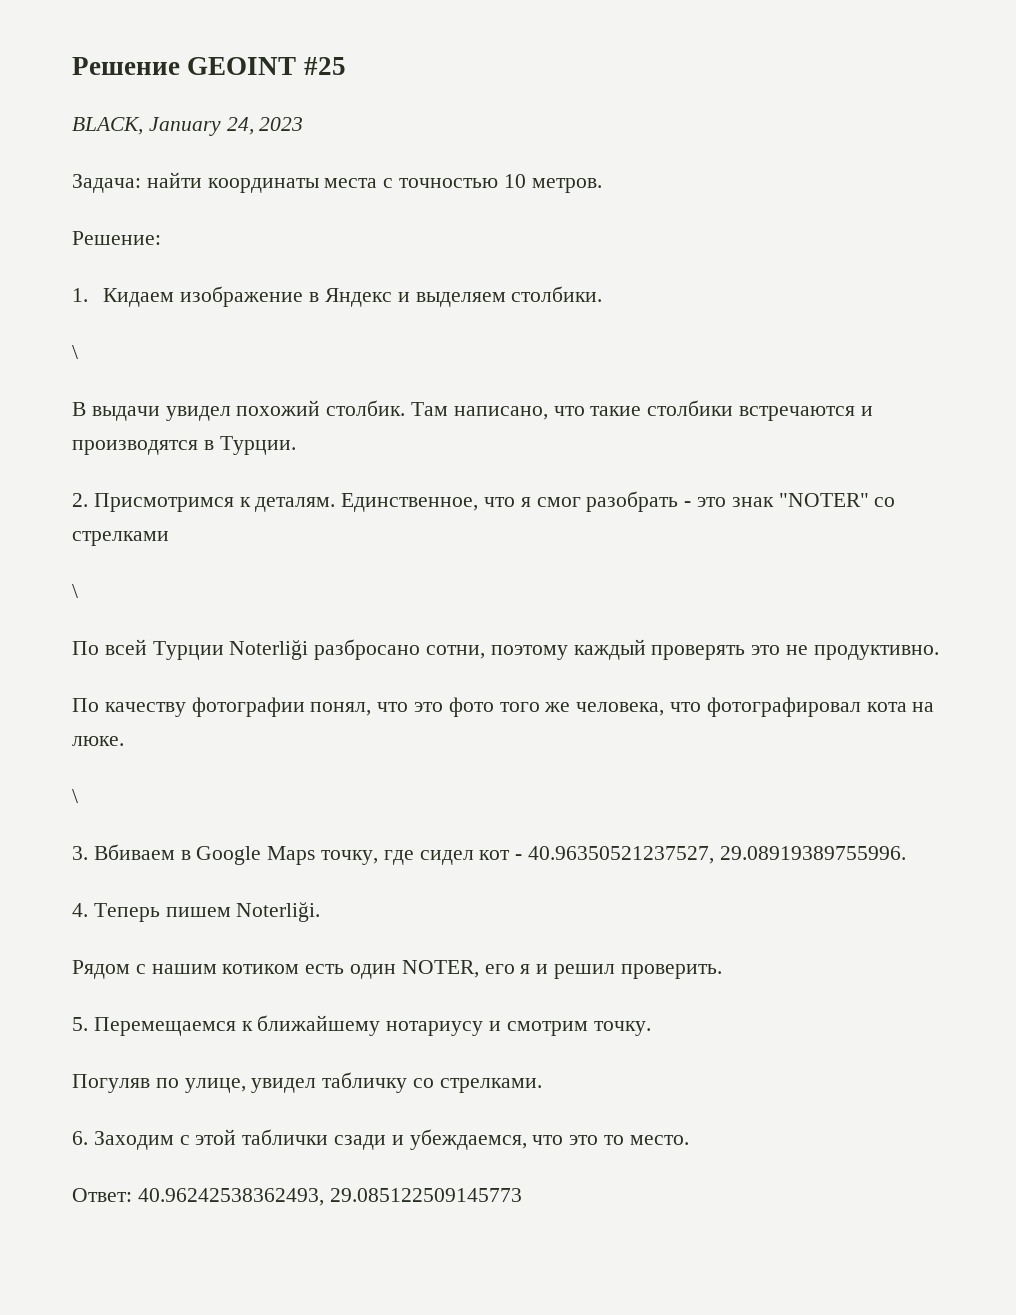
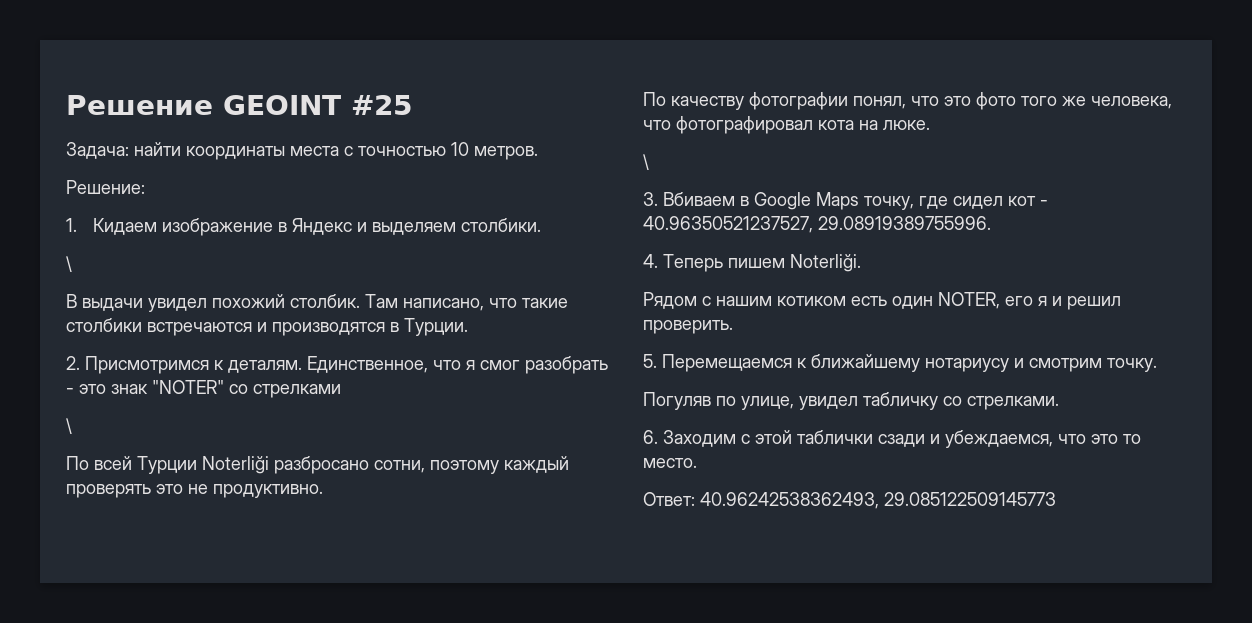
[72,117,304,136] // BLACK, January 24, 2023 -> (412, 105) none

